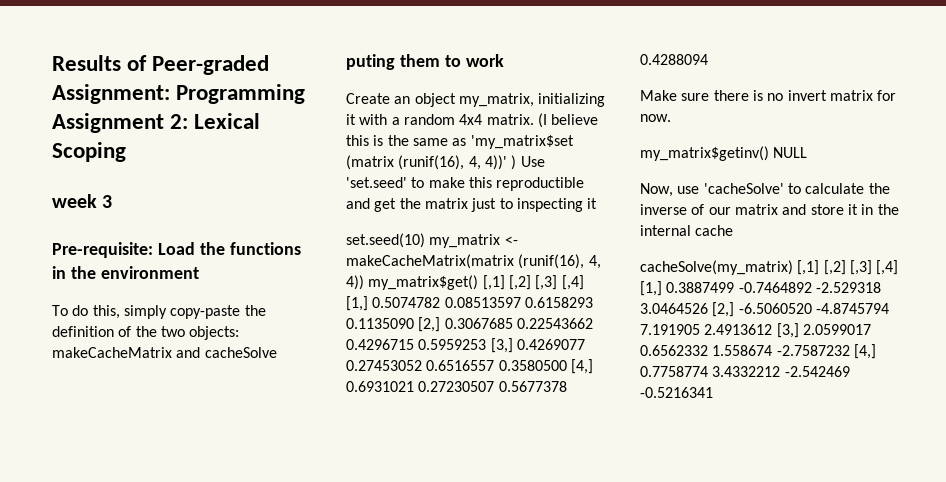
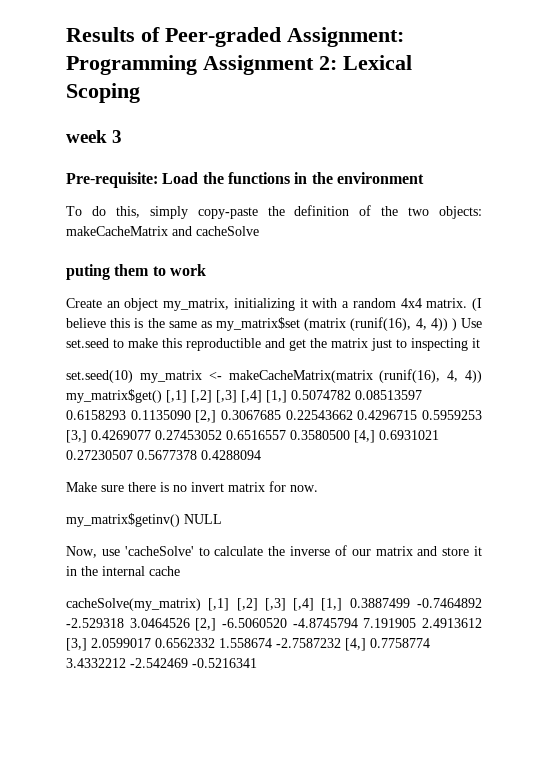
[470,135,574,149] 'my_matrix$set -> [216,317,300,331] my_matrix$set
[484,155,507,170] 4))' -> [430,318,448,331] 4))
[346,177,407,188] 'set.seed' -> [66,338,109,348] set.seed

